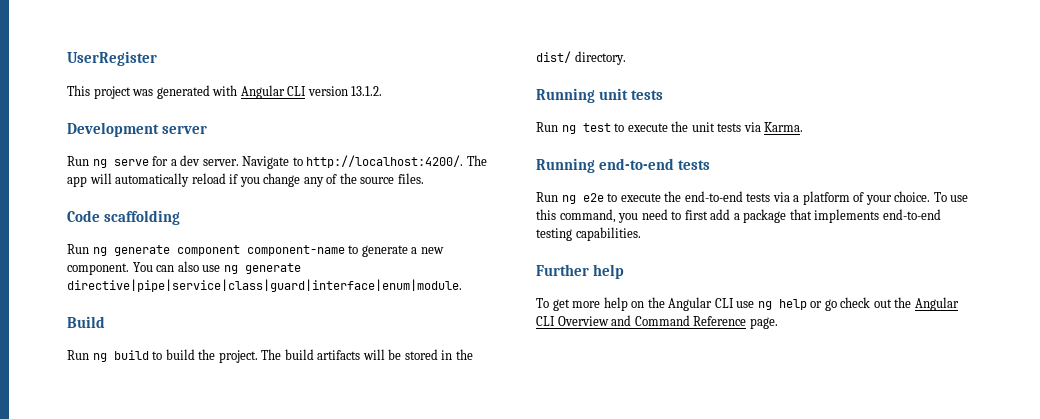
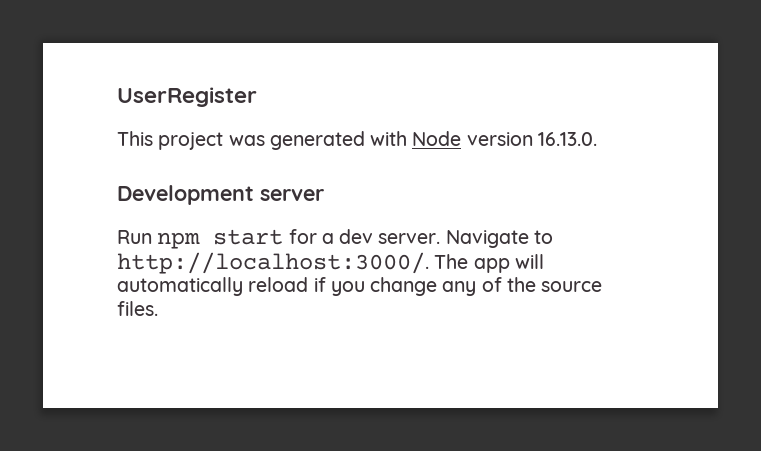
[240,85,383,99] Angular CLI version 13.1.2. -> [412,131,597,146] Node version 16.13.0.
[92,159,149,168] ng serve -> [157,229,284,249] npm start
[306,155,464,168] http://localhost:4200/. -> [117,252,429,274] http://localhost:3000/.
[67,210,180,225] [67,244,444,257] [67,261,301,275] [67,279,462,292] [67,316,105,328] [67,349,473,363] [536,51,626,65] [536,88,663,103] [536,121,804,134] [536,158,710,173] [536,191,969,205] [536,209,941,223] [536,227,641,241] [536,264,624,279] [536,297,959,311] [536,315,778,329] // Code scaffolding // Run ng generate component component-name to generate a new component. You can also use ng generate directive|pipe|service|class|guard|interface|enum|module. // Build // Run ng build to build the project. The build artifacts will be stored in the dist/ directory. // Running unit tests // Run ng test to execute the unit tests via Karma. // Running end-to-end tests // Run ng e2e to execute the end-to-end tests via a platform of your choice. To use this command, you need to first add a package that implements end-to-end testing capabilities. // Further help // To get more help on the Angular CLI use ng help or go check out the Angular CLI Overview and Command Reference page. -> (158, 308) none

